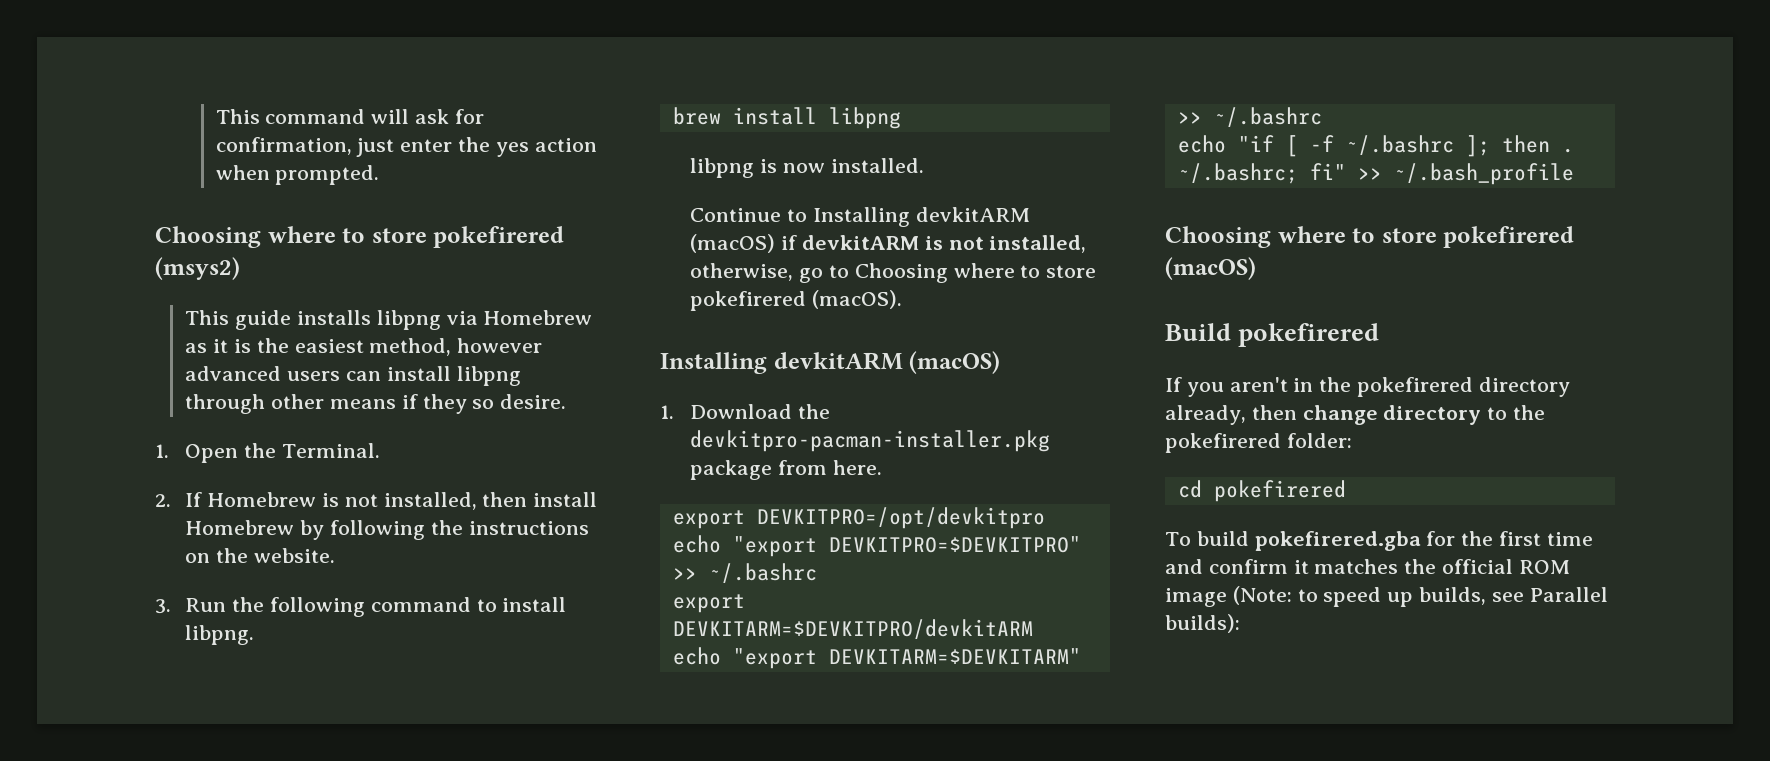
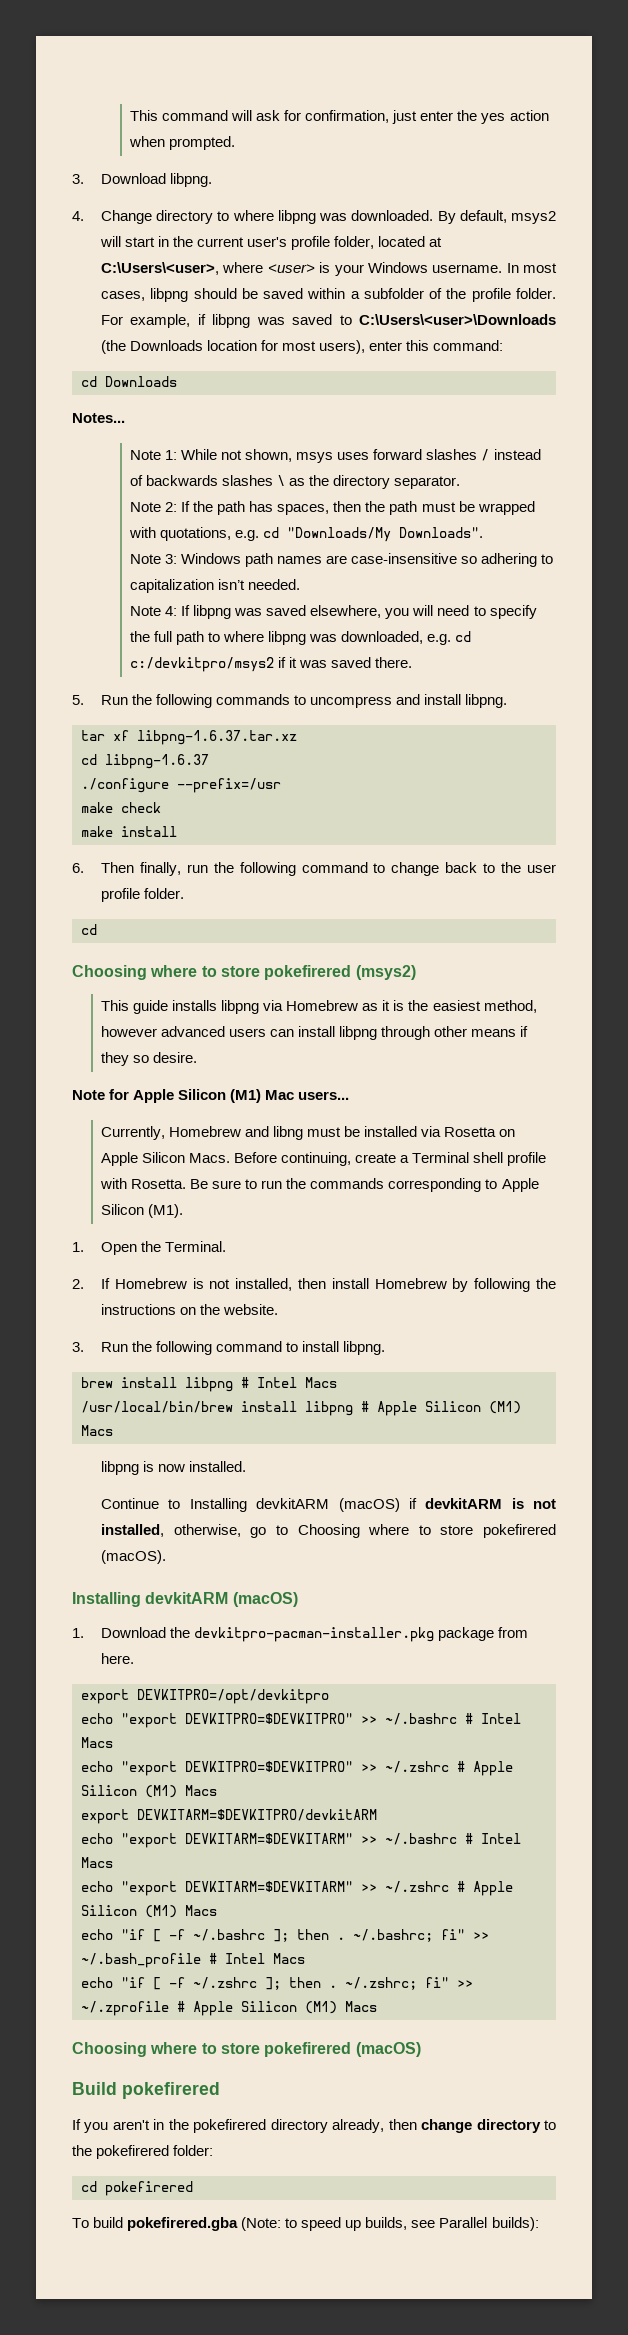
(380, 175) none -> [72,173,213,187] [72,210,556,224] [100,236,443,250] [101,262,558,276] [101,288,556,302] [101,314,556,328] [101,340,504,354] [81,376,177,387] [72,413,125,423] [130,449,541,463] [130,475,461,489] [130,501,535,515] [129,527,484,542] [130,553,554,567] [130,579,301,593] [130,605,537,619] [130,631,472,645] [130,657,413,672] [72,694,508,708] [81,730,297,745] [81,754,209,769] [81,778,281,793] [81,802,161,813] [81,826,177,837] [72,862,556,876] [101,888,185,902] [81,924,97,935] // 3. Download libpng. // 4. Change directory to where libpng was downloaded. By default, msys2 will start in the current user's profile folder, located at C:\Users\<user>, where <user> is your Windows username. In most cases, libpng should be saved within a subfolder of the profile folder. For example, if libpng was saved to C:\Users\<user>\Downloads (the Downloads location for most users), enter this command: // cd Downloads // Notes... // Note 1: While not shown, msys uses forward slashes / instead of backwards slashes \ as the directory separator. // Note 2: If the path has spaces, then the path must be wrapped with quotations, e.g. cd "Downloads/My Downloads". // Note 3: Windows path names are case-insensitive so adhering to capitalization isn’t needed. // Note 4: If libpng was saved elsewhere, you will need to specify the full path to where libpng was downloaded, e.g. cd c:/devkitpro/msys2 if it was saved there. // 5. Run the following commands to uncompress and install libpng. // tar xf libpng-1.6.37.tar.xz // cd libpng-1.6.37 // ./configure --prefix=/usr // make check // make install // 6. Then finally, run the following command to change back to the user profile folder. // cd
(567, 401) none -> [72,1089,350,1103] [101,1126,516,1140] [101,1152,547,1166] [100,1178,539,1192] [101,1204,184,1218] // Note for Apple Silicon (M1) Mac users... // Currently, Homebrew and libng must be installed via Rosetta on Apple Silicon Macs. Before continuing, create a Terminal shell profile with Rosetta. Be sure to run the commands corresponding to Apple Silicon (M1).
(901, 118) none -> [241,1377,337,1388] [81,1401,521,1416] [81,1425,113,1436] # Intel Macs // /usr/local/bin/brew install libpng # Apple Silicon (M1) Macs
(817, 573) none -> [465,1713,521,1724] [81,1737,113,1748] [81,1761,513,1776] [81,1785,217,1798] # Intel Macs // echo "export DEVKITPRO=$DEVKITPRO" >> ~/.zshrc # Apple Silicon (M1) Macs
(1322, 117) none -> [465,1833,521,1844] [81,1857,113,1868] [81,1881,513,1896] [81,1905,217,1918] # Intel Macs // echo "export DEVKITARM=$DEVKITARM" >> ~/.zshrc # Apple Silicon (M1) Macs
(1574, 174) none -> [209,1953,305,1964] [81,1977,473,1990] [81,2001,377,2016] # Intel Macs // echo "if [ -f ~/.zshrc ]; then . ~/.zshrc; fi" >> ~/.zprofile # Apple Silicon (M1) Macs
[1426,531,1593,546] [1165,559,1570,574] [1165,588,1227,607] for the first time and confirm it matches the official ROM image -> (239, 2224) none

